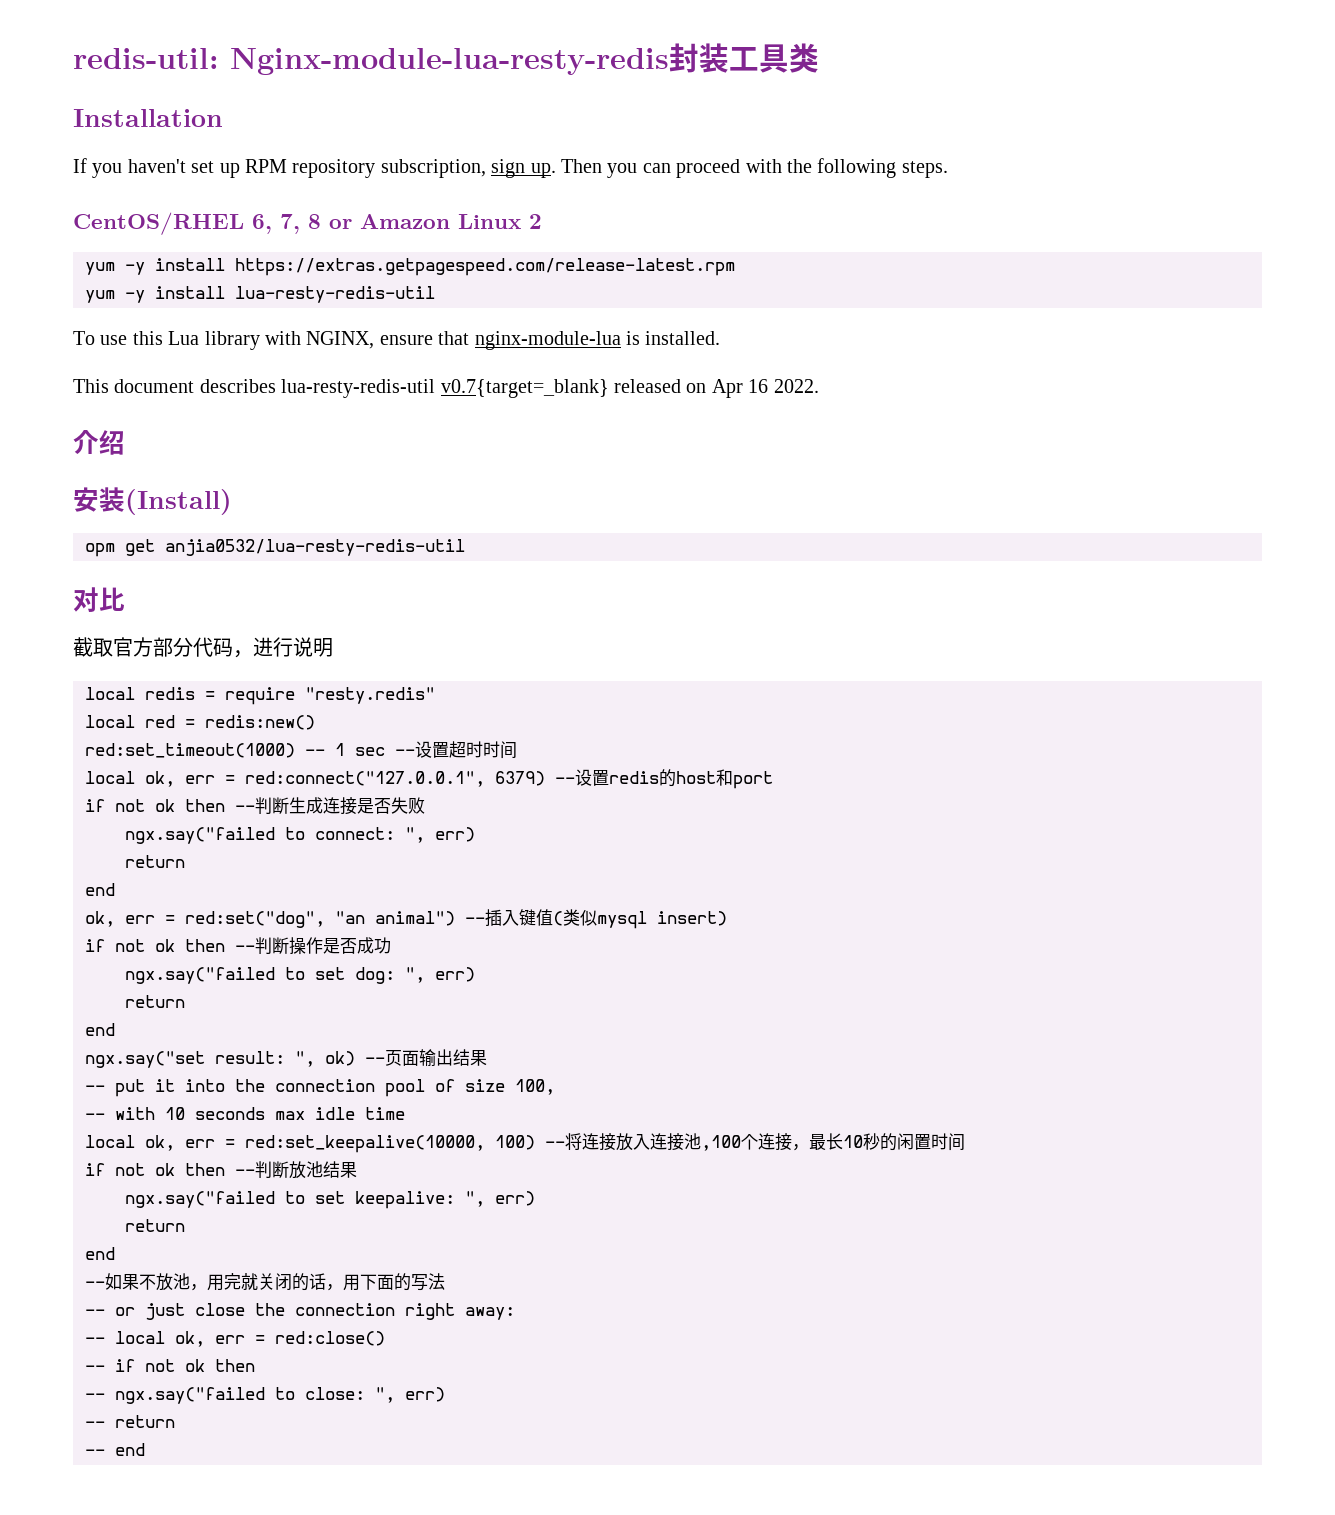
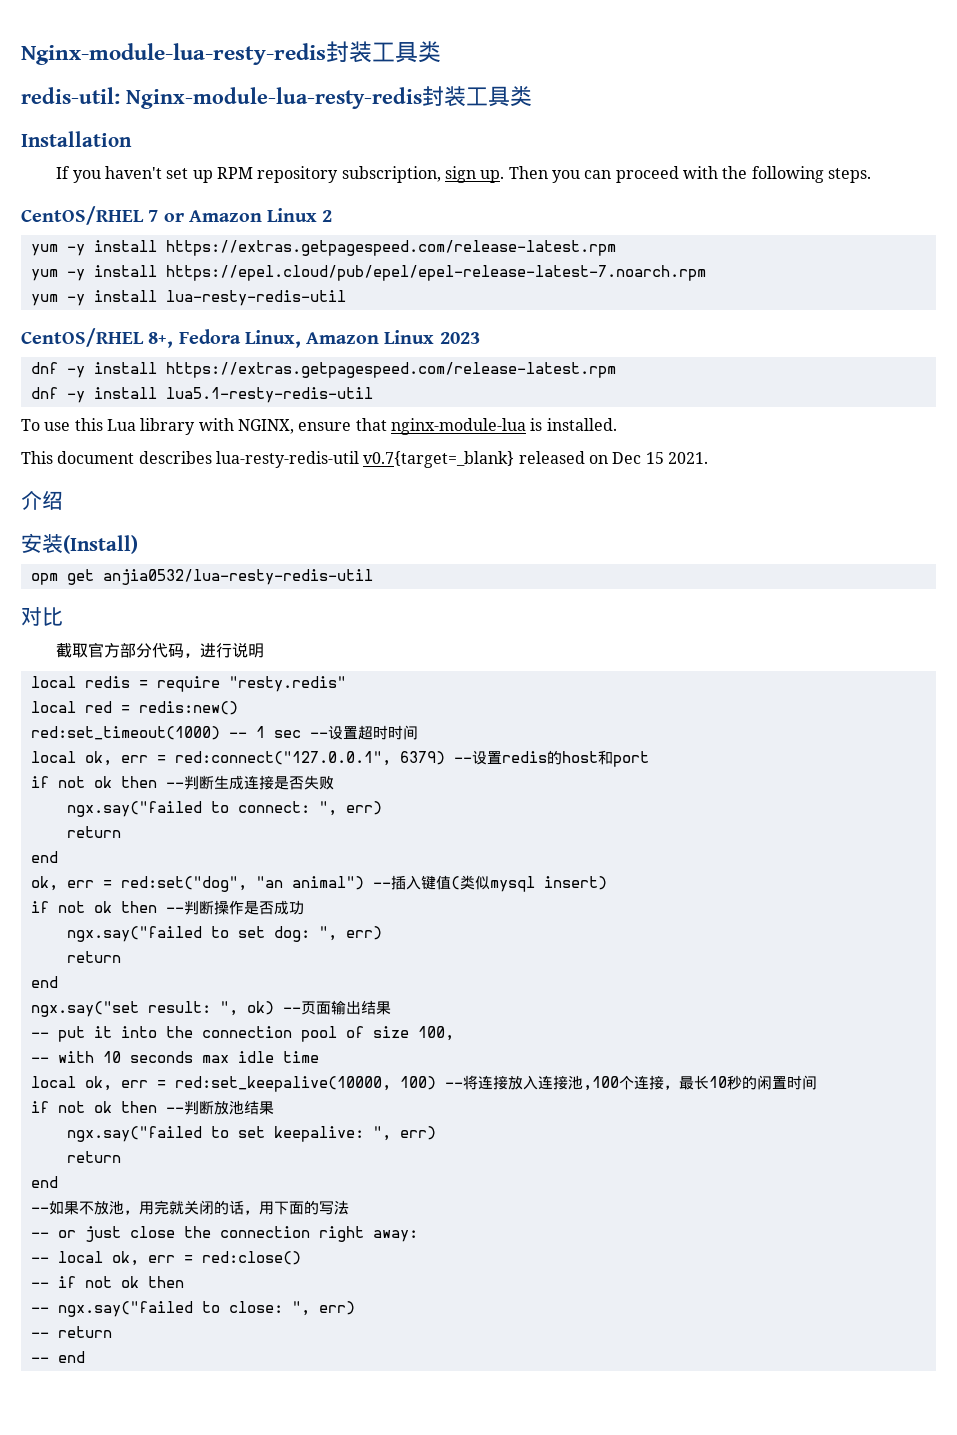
(73, 58) none -> [21,41,441,65] Nginx-module-lua-resty-redis封装工具类 //
[252,214,321,234] 6, 7, 8 -> [148,210,159,222] 7
(735, 267) none -> [30,265,706,281] // yum -y install https://epel.cloud/pub/epel/epel-release-latest-7.noarch.rpm
(435, 294) none -> [21,328,480,348] [30,362,616,378] [30,387,373,403] // CentOS/RHEL 8+, Fedora Linux, Amazon Linux 2023 // dnf -y install https://extras.getpagespeed.com/release-latest.rpm // dnf -y install lua5.1-resty-redis-util
[711,379,819,398] Apr 16 2022. -> [612,452,708,464] Dec 15 2021.

